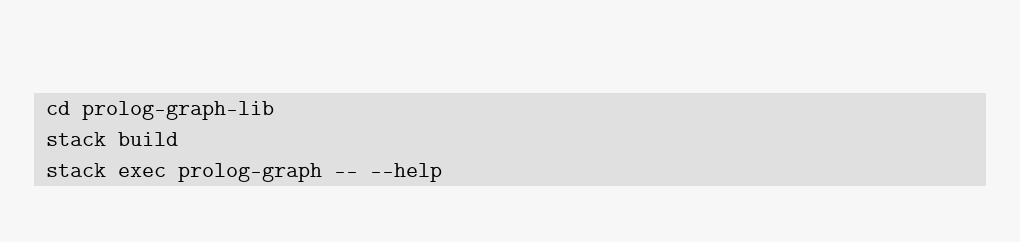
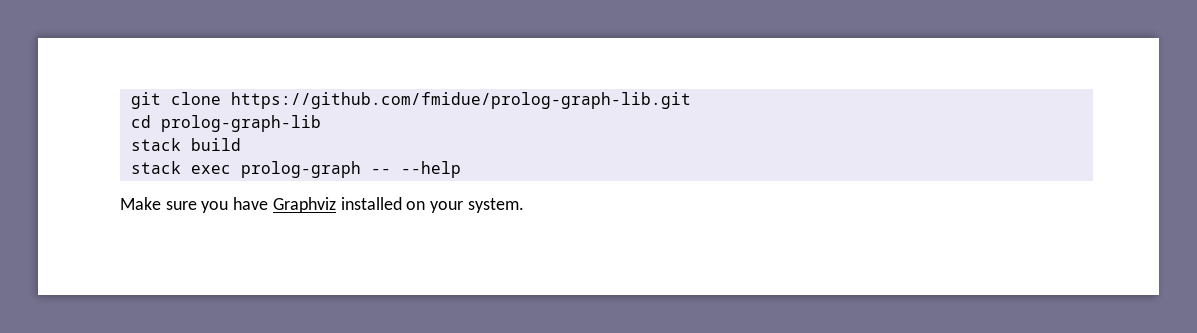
(46, 108) none -> [130,92,691,109] git clone https://github.com/fmidue/prolog-graph-lib.git //
(443, 172) none -> [120,197,524,213] // Make sure you have Graphviz installed on your system.

